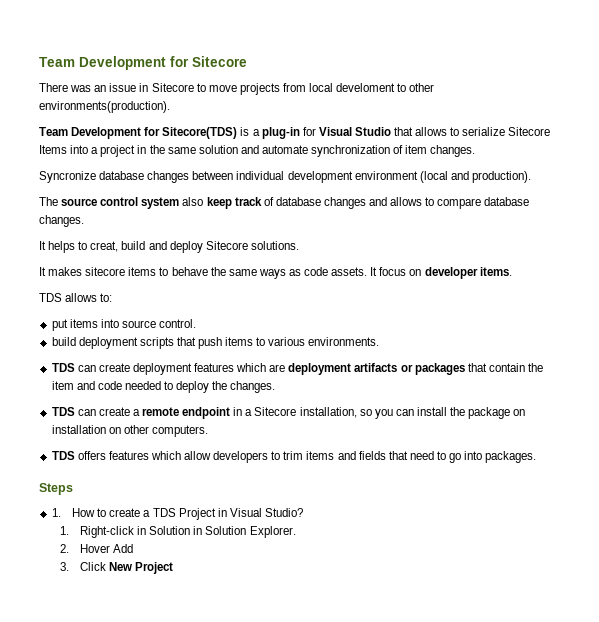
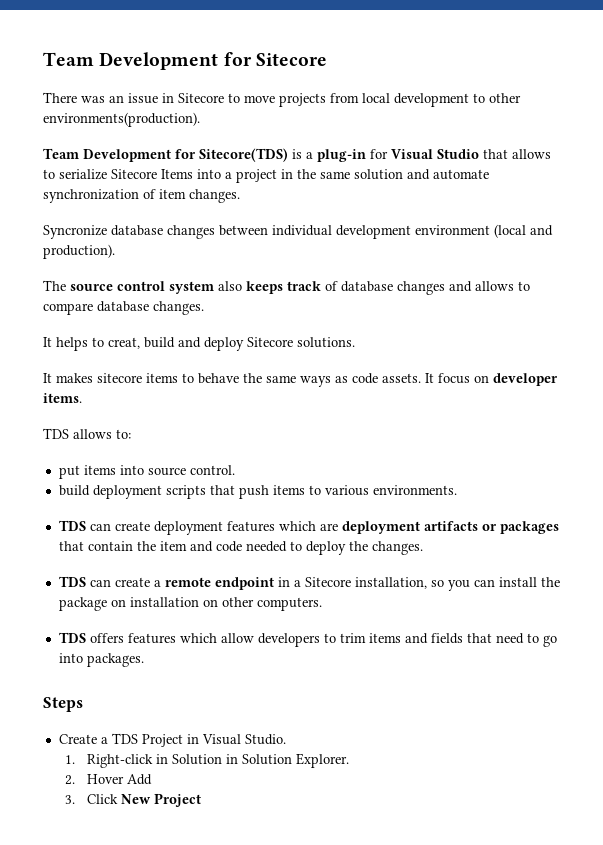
[336,83,396,92] develoment -> [394,93,469,107] development
[206,197,232,209] keep -> [246,281,283,294] keeps
[51,508,141,517] 1. How to create -> [58,734,97,744] Create
[264,508,303,517] Studio? -> [244,734,286,745] Studio.

